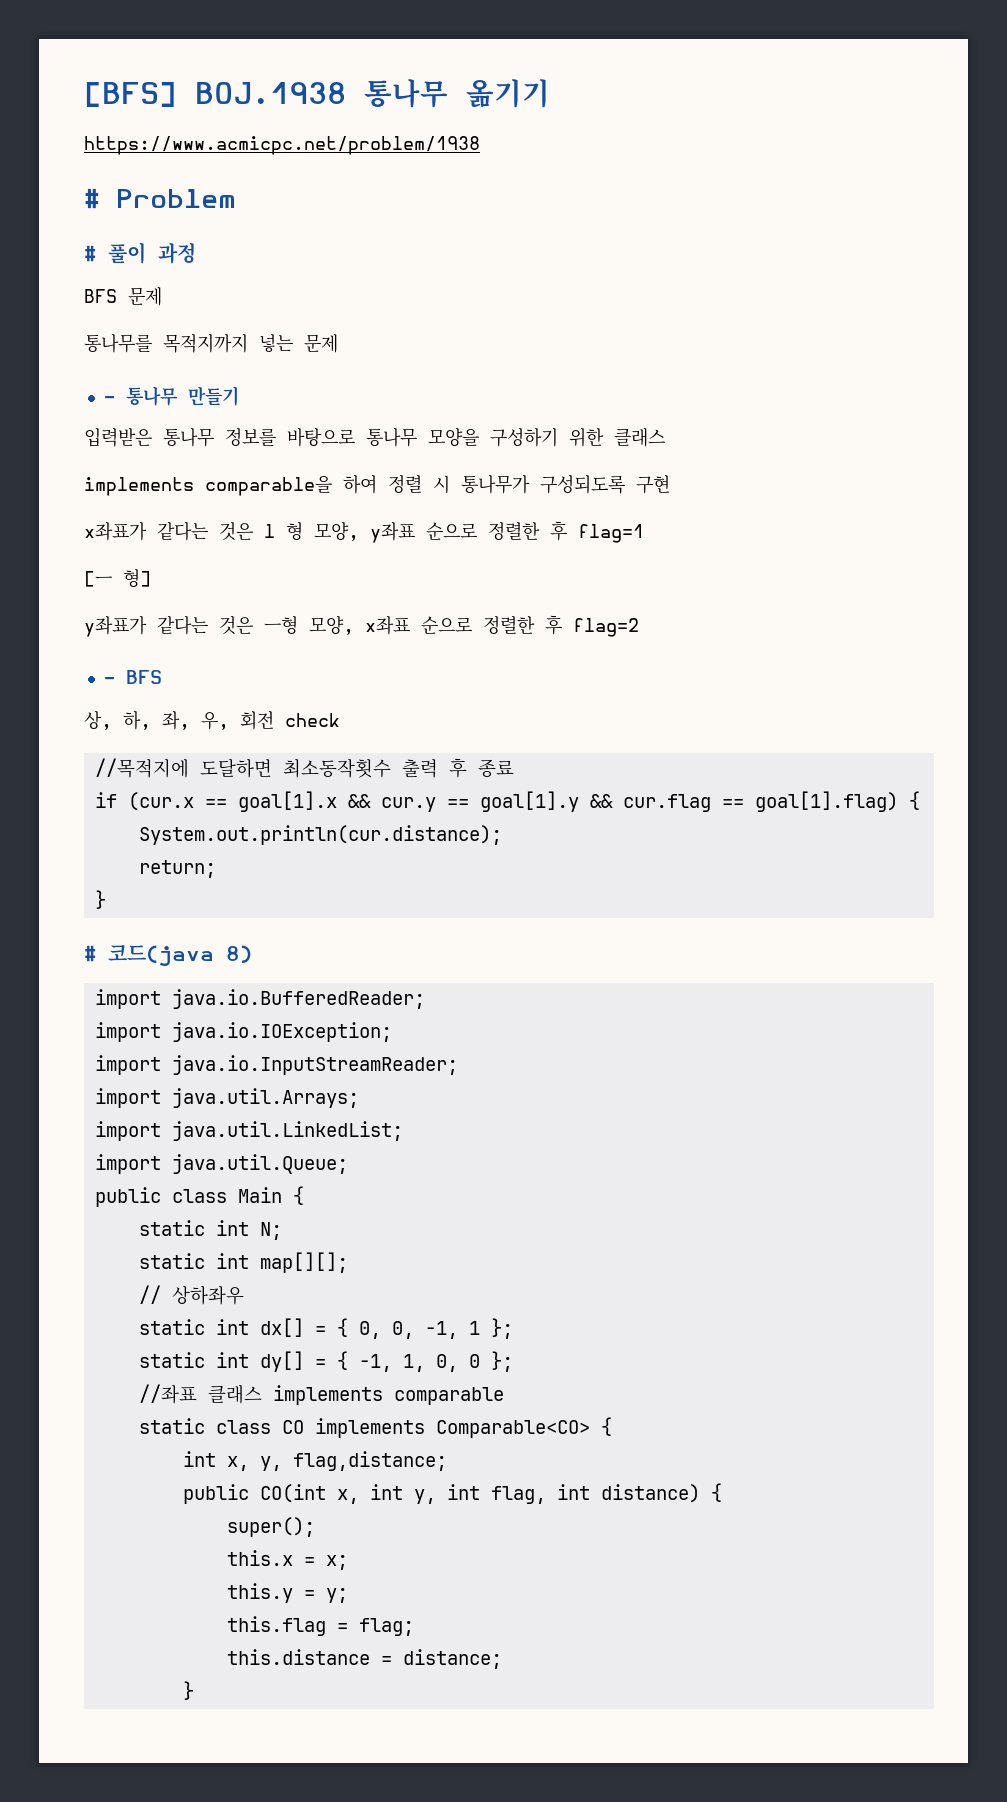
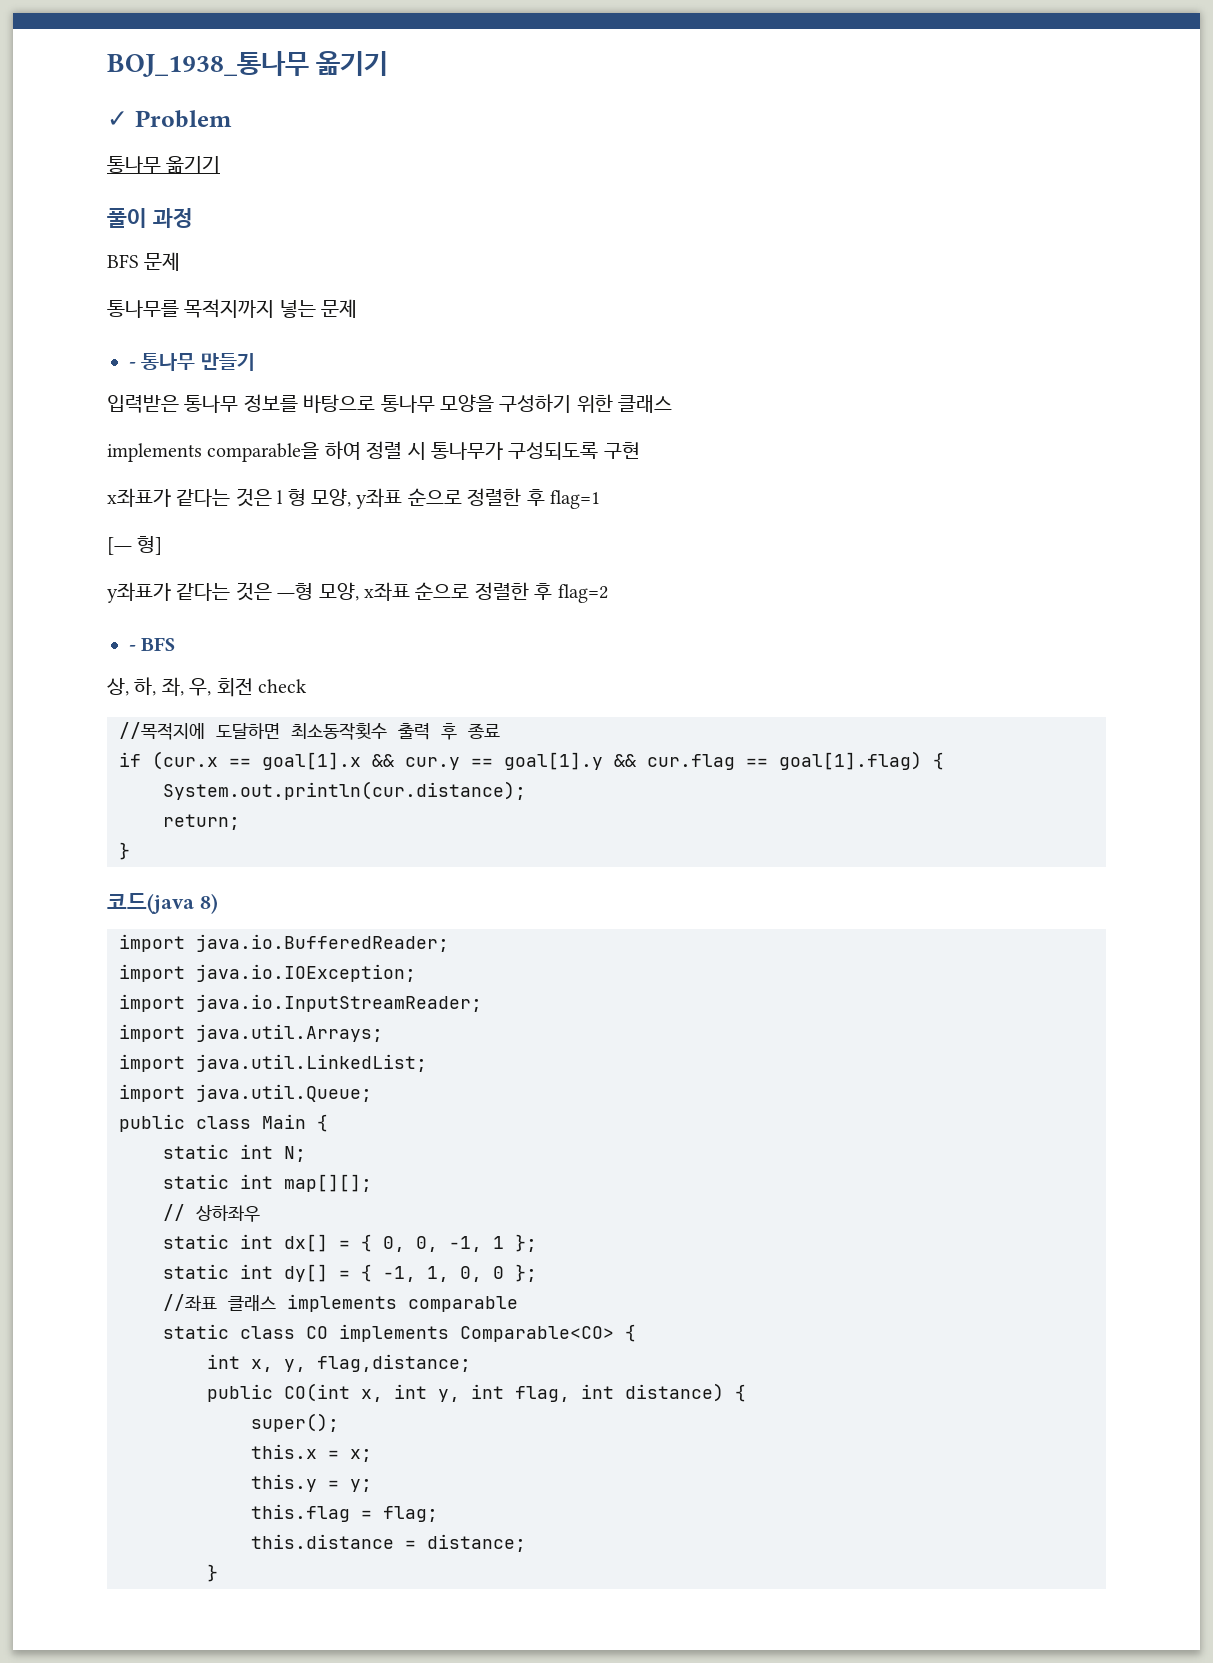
[84,79,550,108] [84,136,480,155] [84,188,236,209] [84,245,96,262] [BFS] BOJ.1938 통나무 옮기기 // https://www.acmicpc.net/problem/1938 // # Problem // # -> [107,51,389,77] [107,110,232,128] [107,156,221,174] BOJ_1938_통나무 옮기기 // ✓ Problem // 통나무 옮기기 //
[84,945,96,962] # -> (130, 851) none

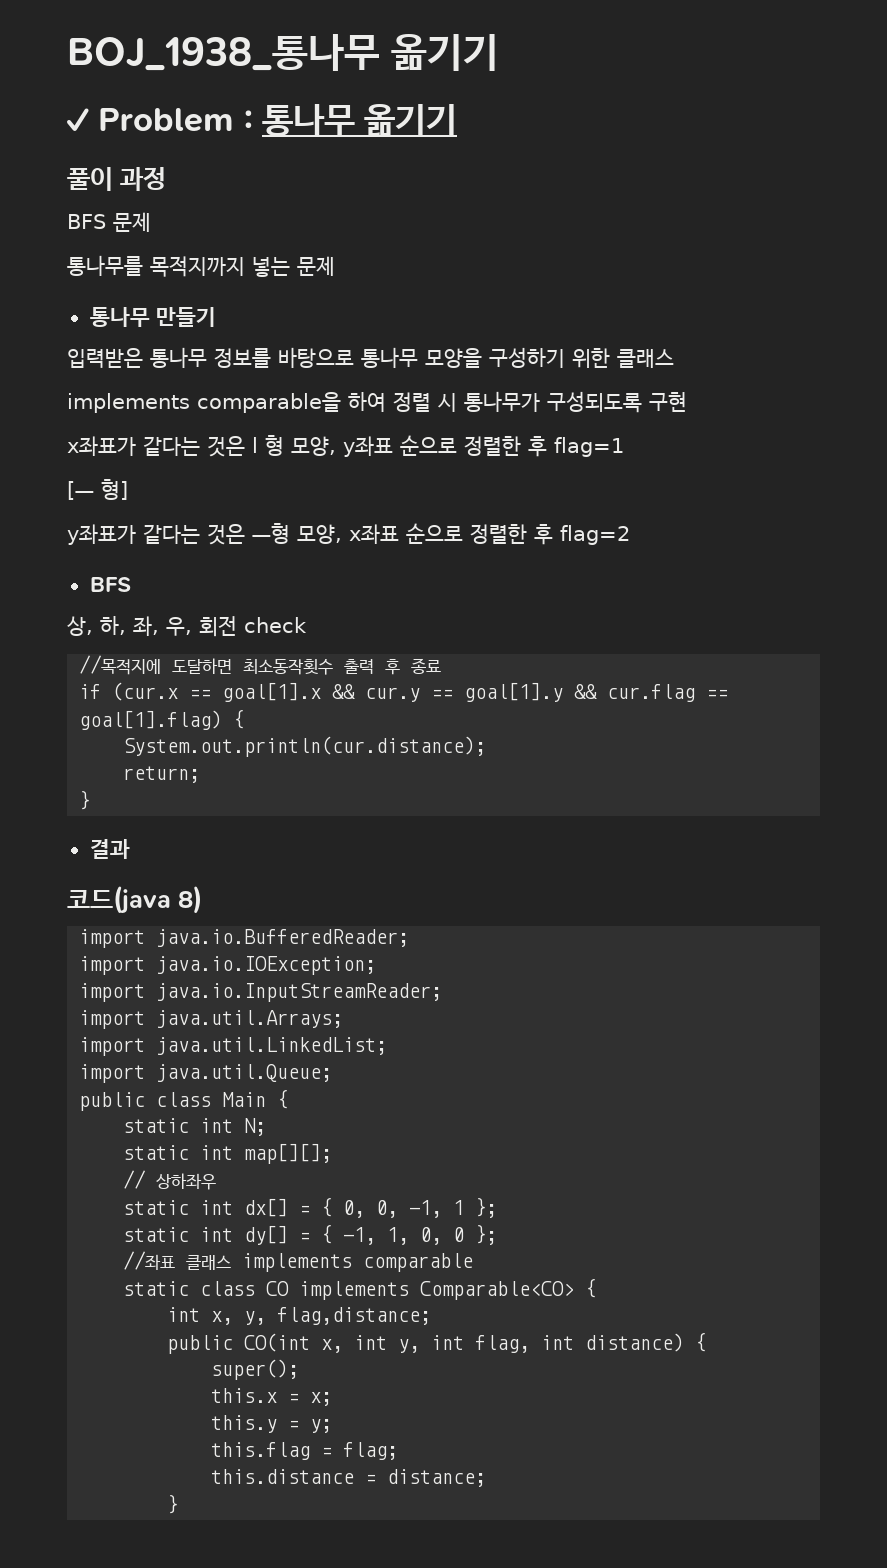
(232, 119) // -> [243,110,253,131] :
[129,362,136,368] - -> (335, 266) none
[129,645,136,651] - -> (630, 535) none
(130, 851) none -> [89,839,130,859] // 결과

